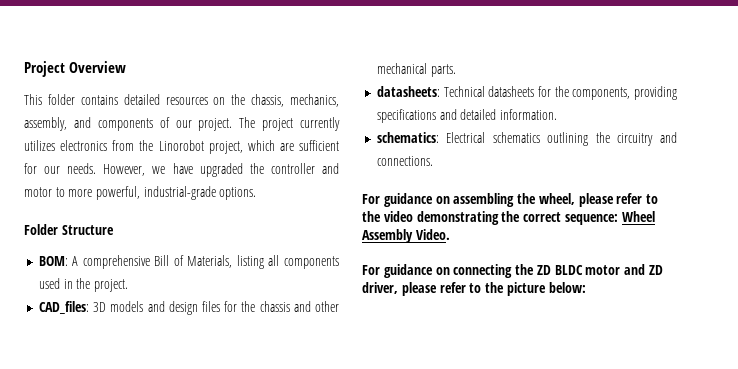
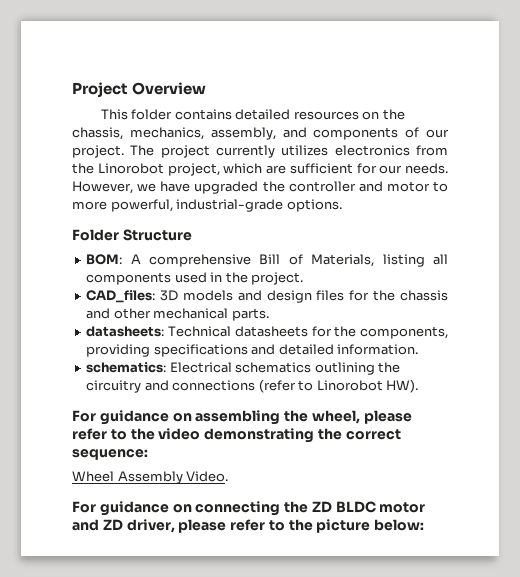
[376,156,433,166] connections. -> [172,379,419,393] connections (refer to Linorobot HW).
(618, 219) none -> (148, 454) //

